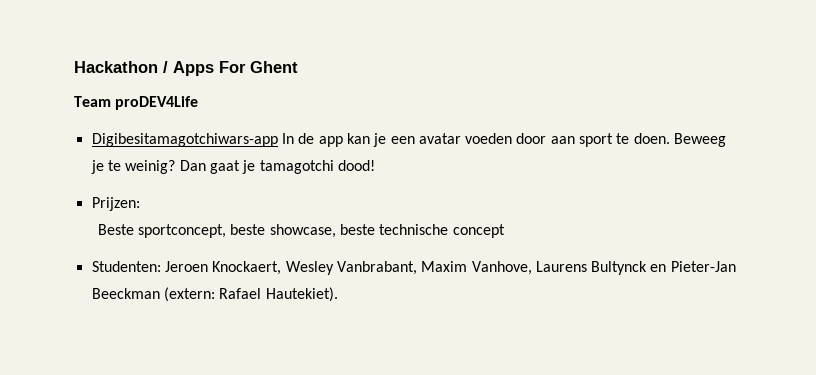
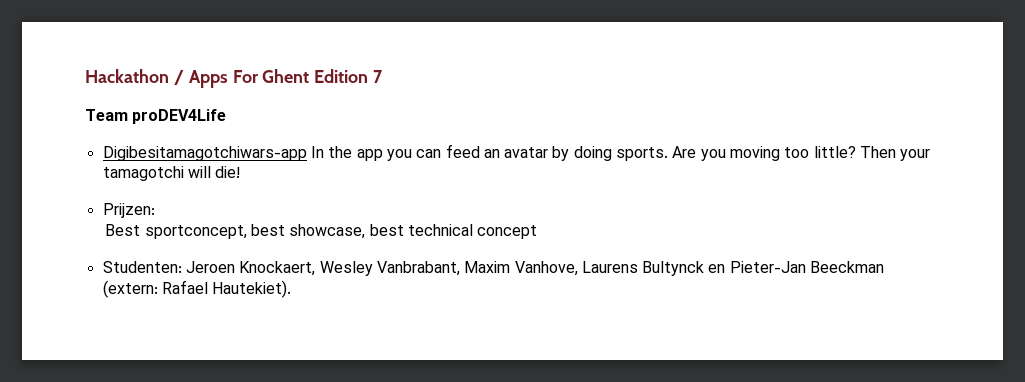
(298, 67) none -> [314,69,384,83] Edition 7
[298,133,727,147] [90,160,375,174] [91,197,140,211] [97,224,449,238] de app kan je een avatar voeden door aan sport te doen. Beweeg je te weinig? Dan gaat je tamagotchi dood! // Prijzen: // Beste sportconcept, beste showcase, beste technische -> [328,144,931,161] [102,166,241,181] [102,203,155,218] [105,224,474,239] the app you can feed an avatar by doing sports. Are you moving too little? Then your tamagotchi will die! // Prijzen: // Best sportconcept, best showcase, best technical

